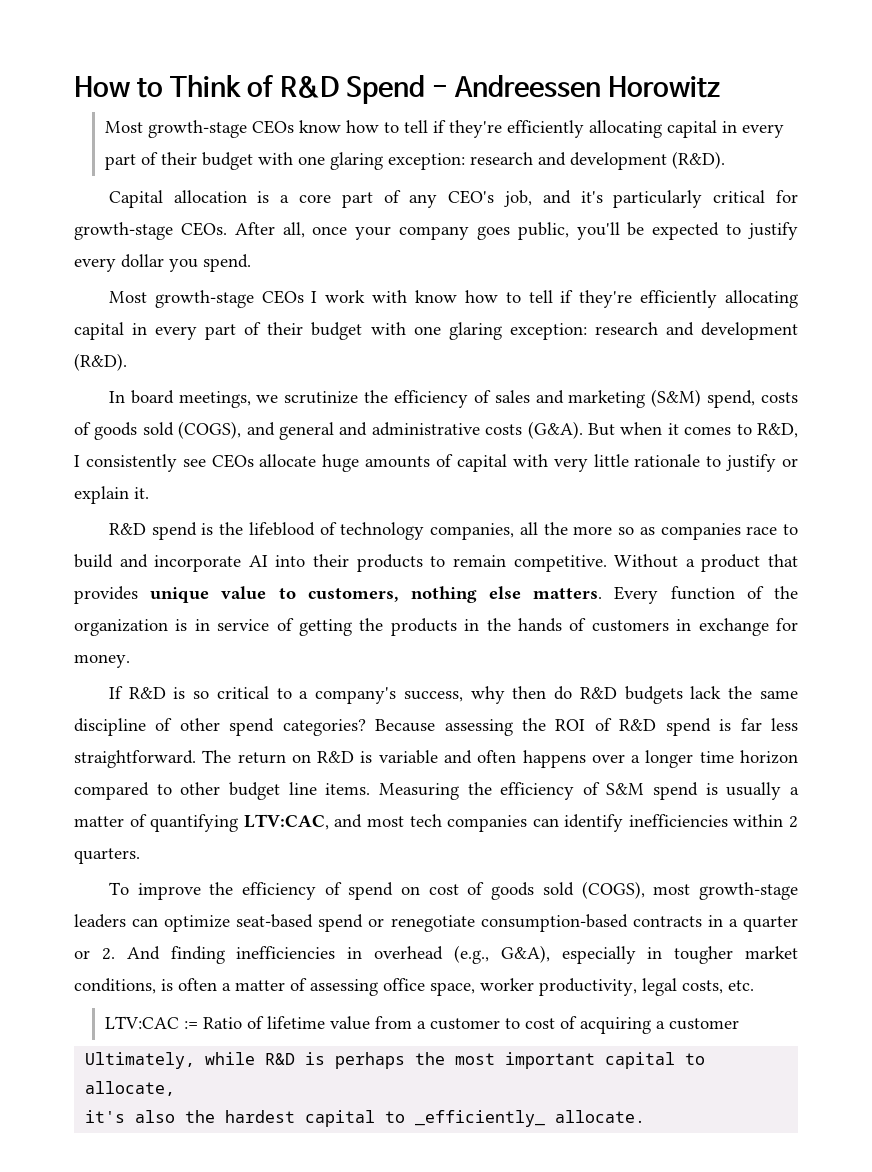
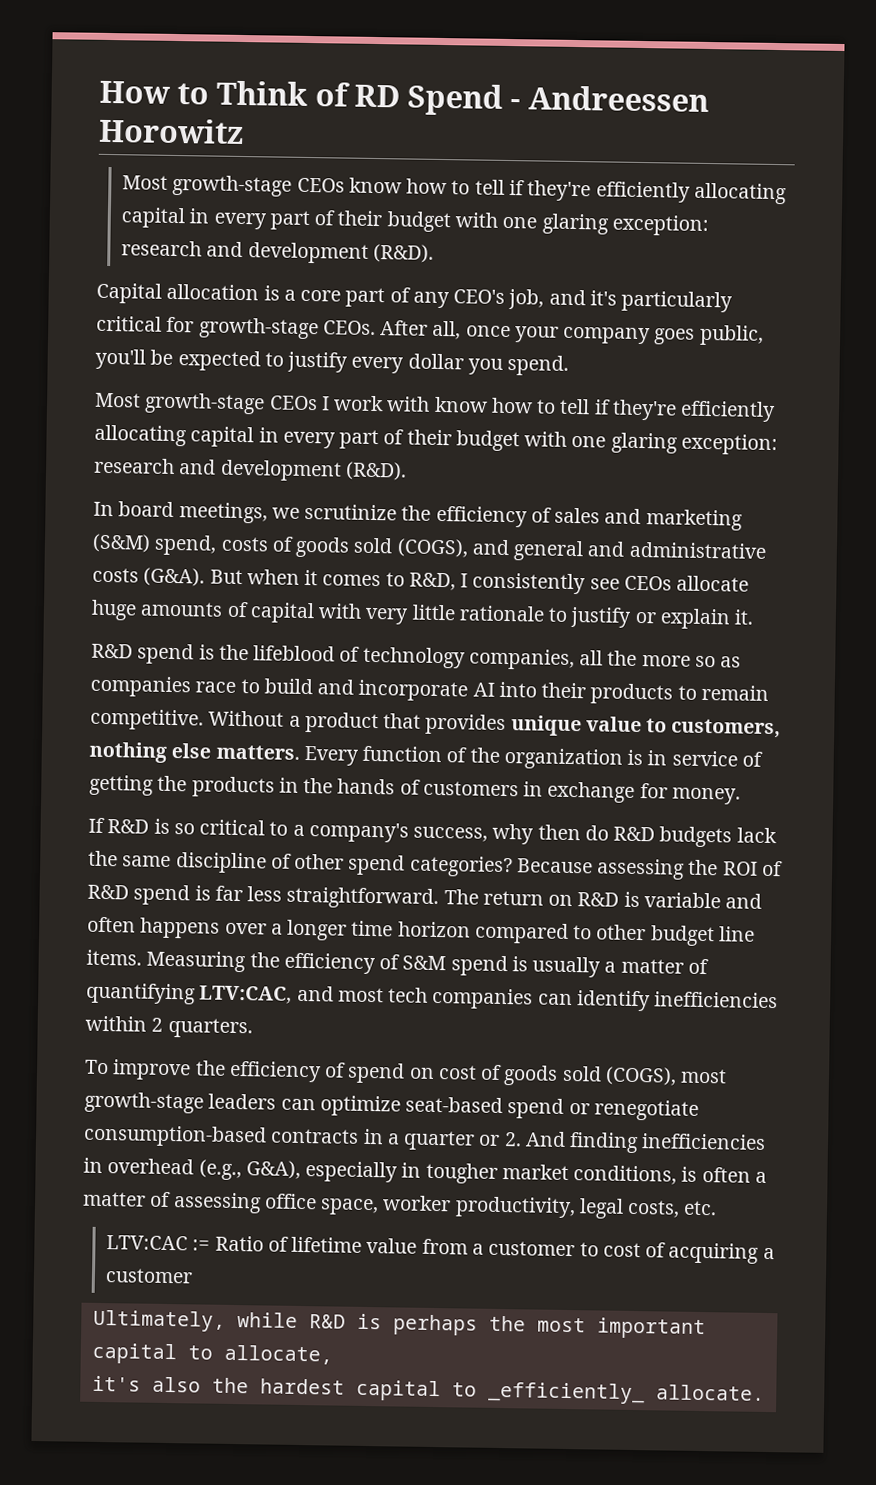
[279,76,339,98] R&D -> [353,84,400,108] RD

